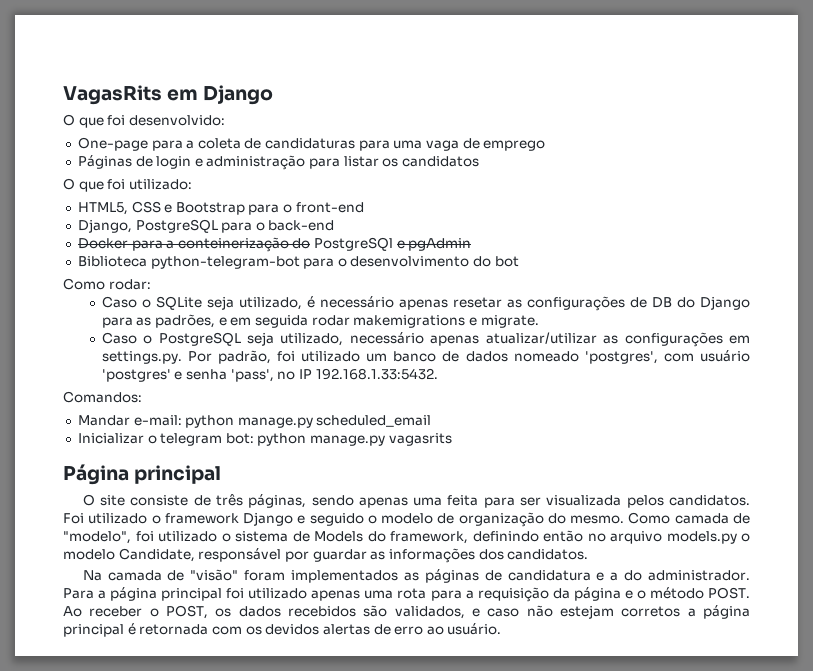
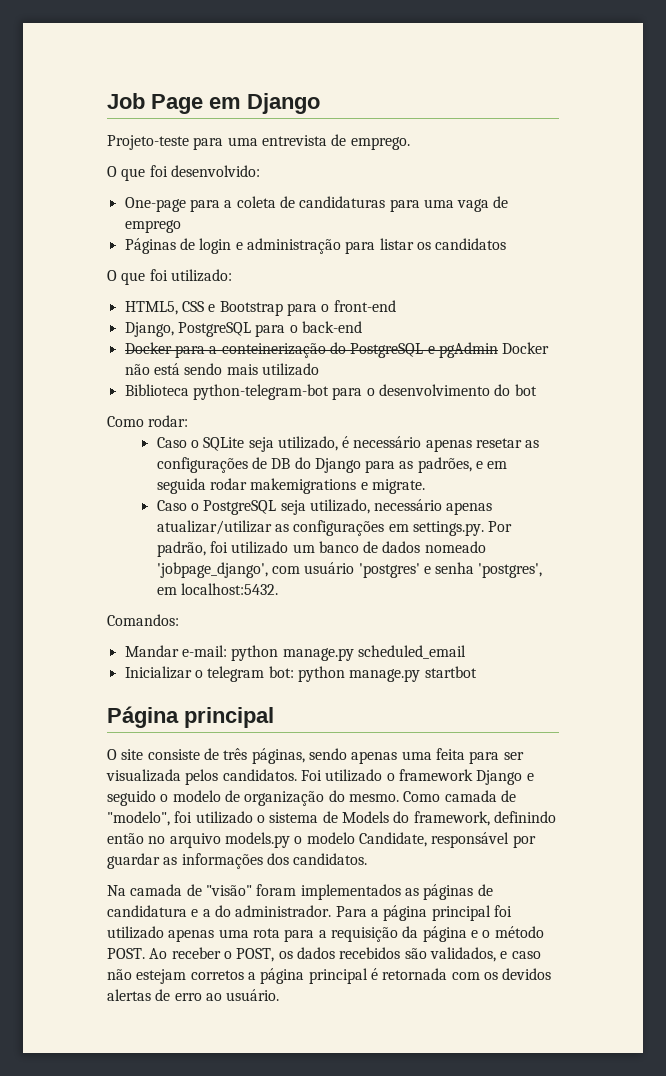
[63,85,162,105] VagasRits -> [107,93,203,114] Job Page
(274, 95) none -> [107,134,410,150] // Projeto-teste para uma entrevista de emprego.
[314,237,394,251] PostgreSQl -> [350,343,424,358] PostgreSQL
(472, 244) none -> [502,342,550,354] [124,363,319,376] Docker não está sendo mais utilizado
[584,351,658,364] 'postgres', -> [156,562,268,578] 'jobpage_django',
[230,368,438,382] 'pass', no IP 192.168.1.33:5432. -> [478,563,543,578] [156,583,278,595] 'postgres', em localhost:5432.
[388,433,452,446] vagasrits -> [424,666,477,678] startbot

